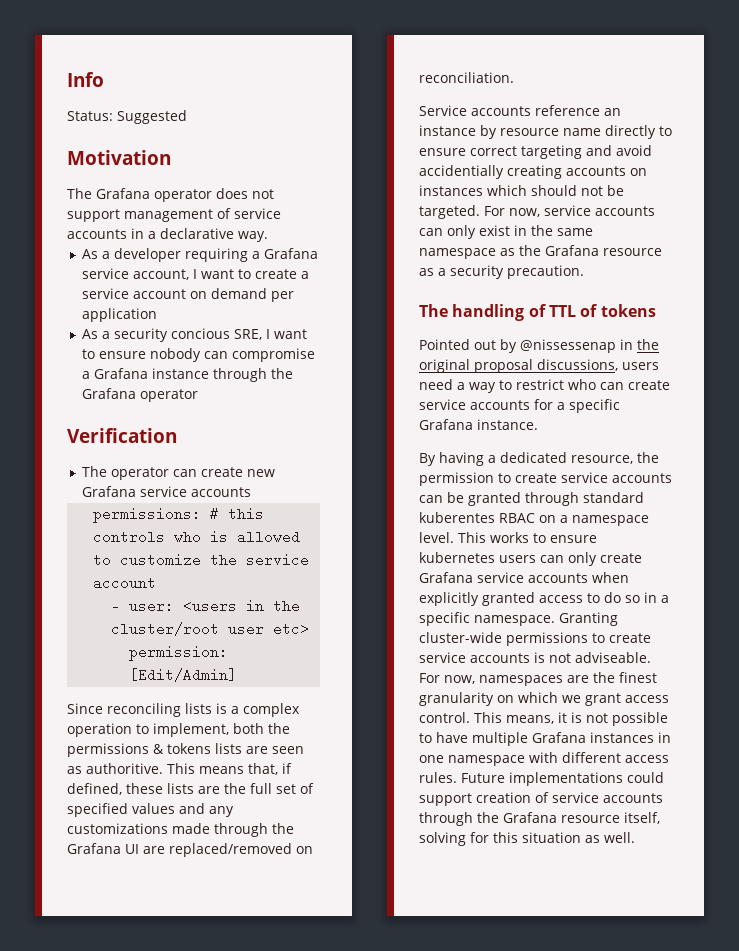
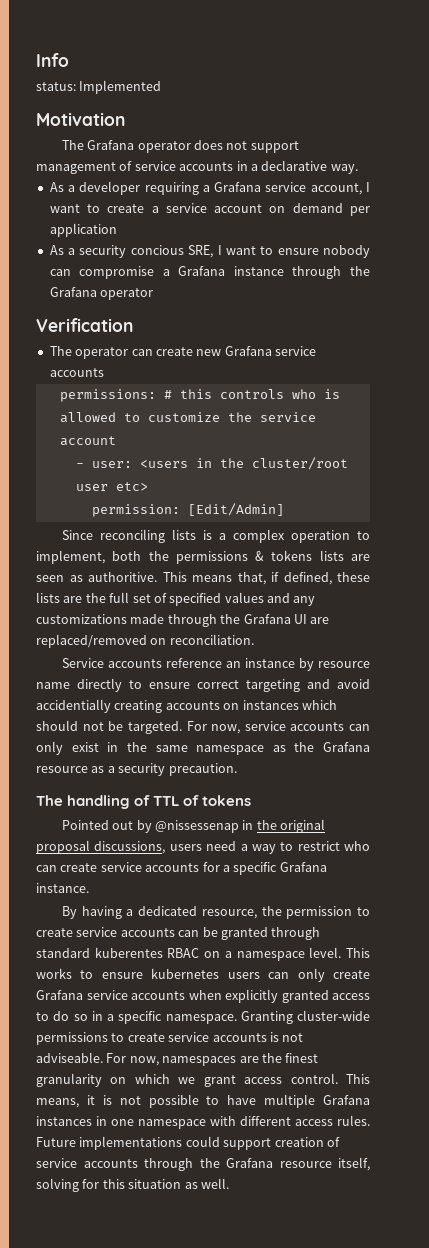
[67,110,187,124] Status: Suggested -> [36,80,162,94] status: Implemented

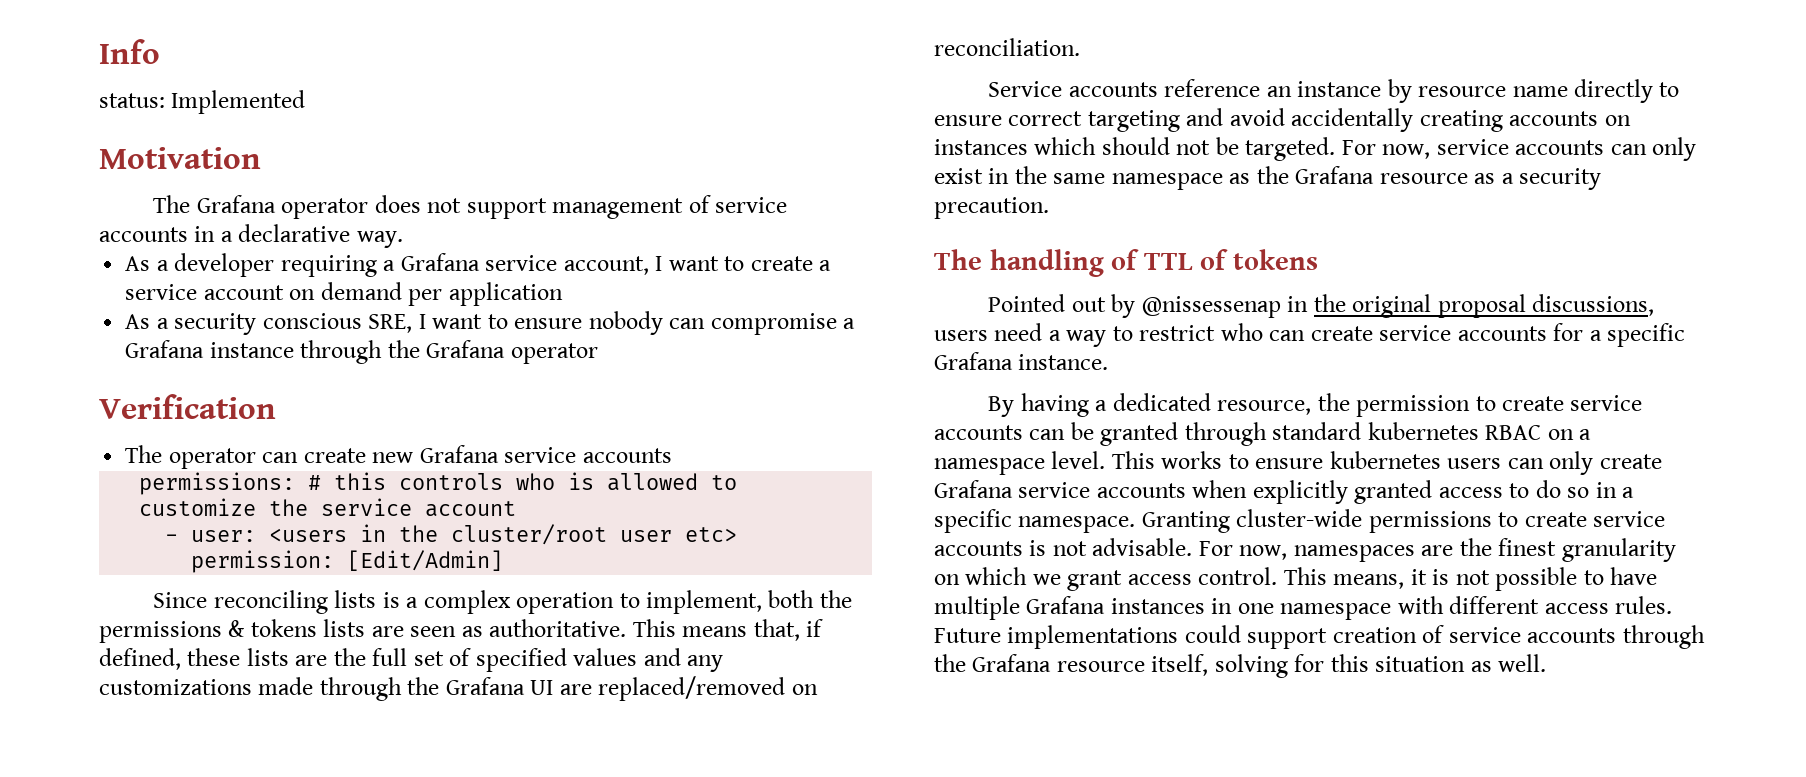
[130,245,184,255] concious -> [262,313,362,329] conscious
[88,572,157,582] authoritive. -> [489,619,627,637] authoritative.
[36,699,111,713] accidentially -> [1291,108,1414,132] accidentally
[94,947,163,958] kuberentes -> [1367,422,1479,440] kubernetes
[36,1052,103,1063] adviseable. -> [1092,538,1193,556] advisable.

